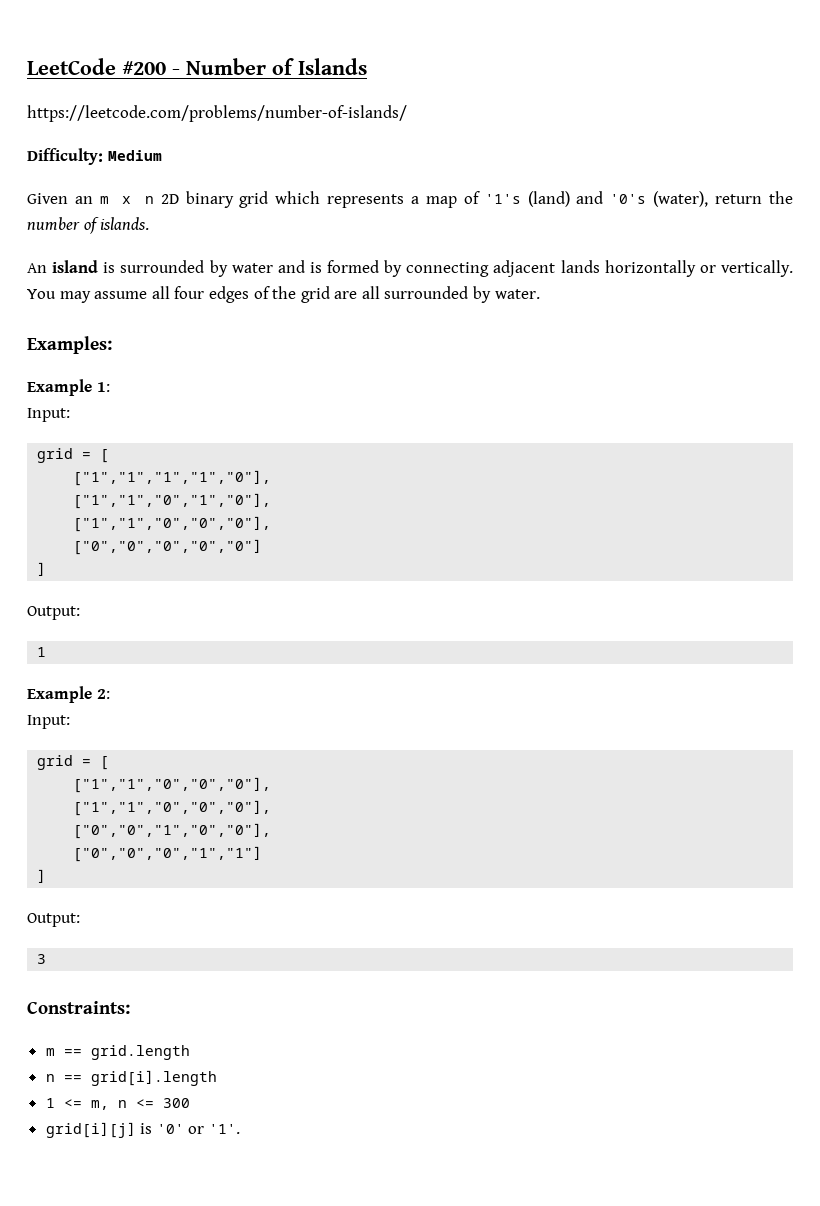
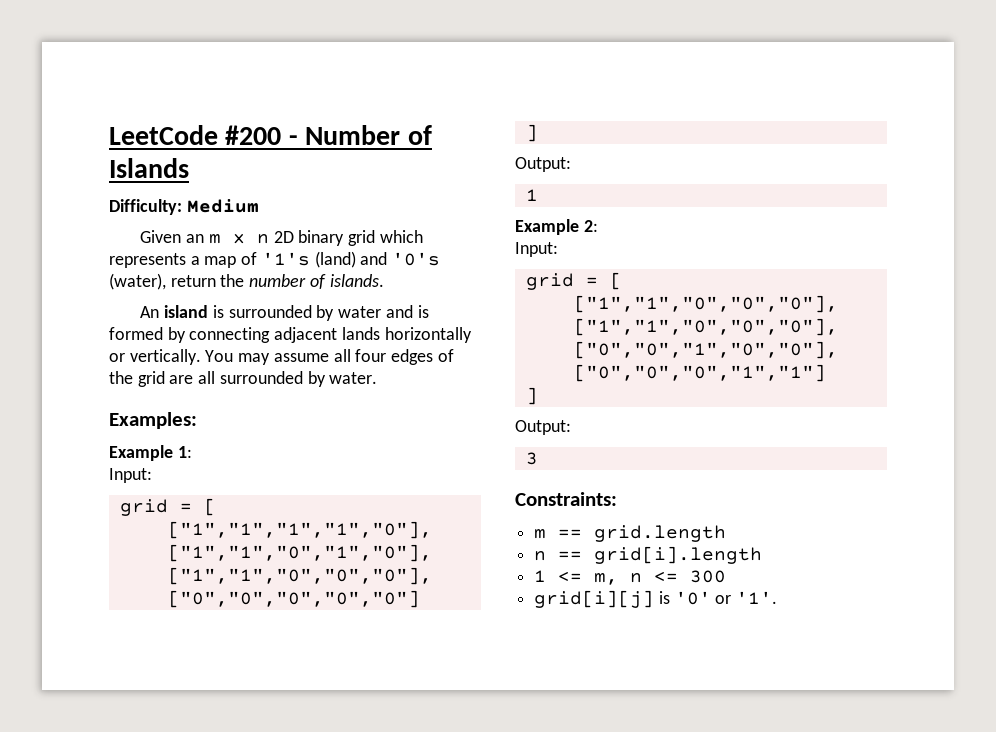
[27,105,407,122] // https://leetcode.com/problems/number-of-islands/ -> (189, 168) none

